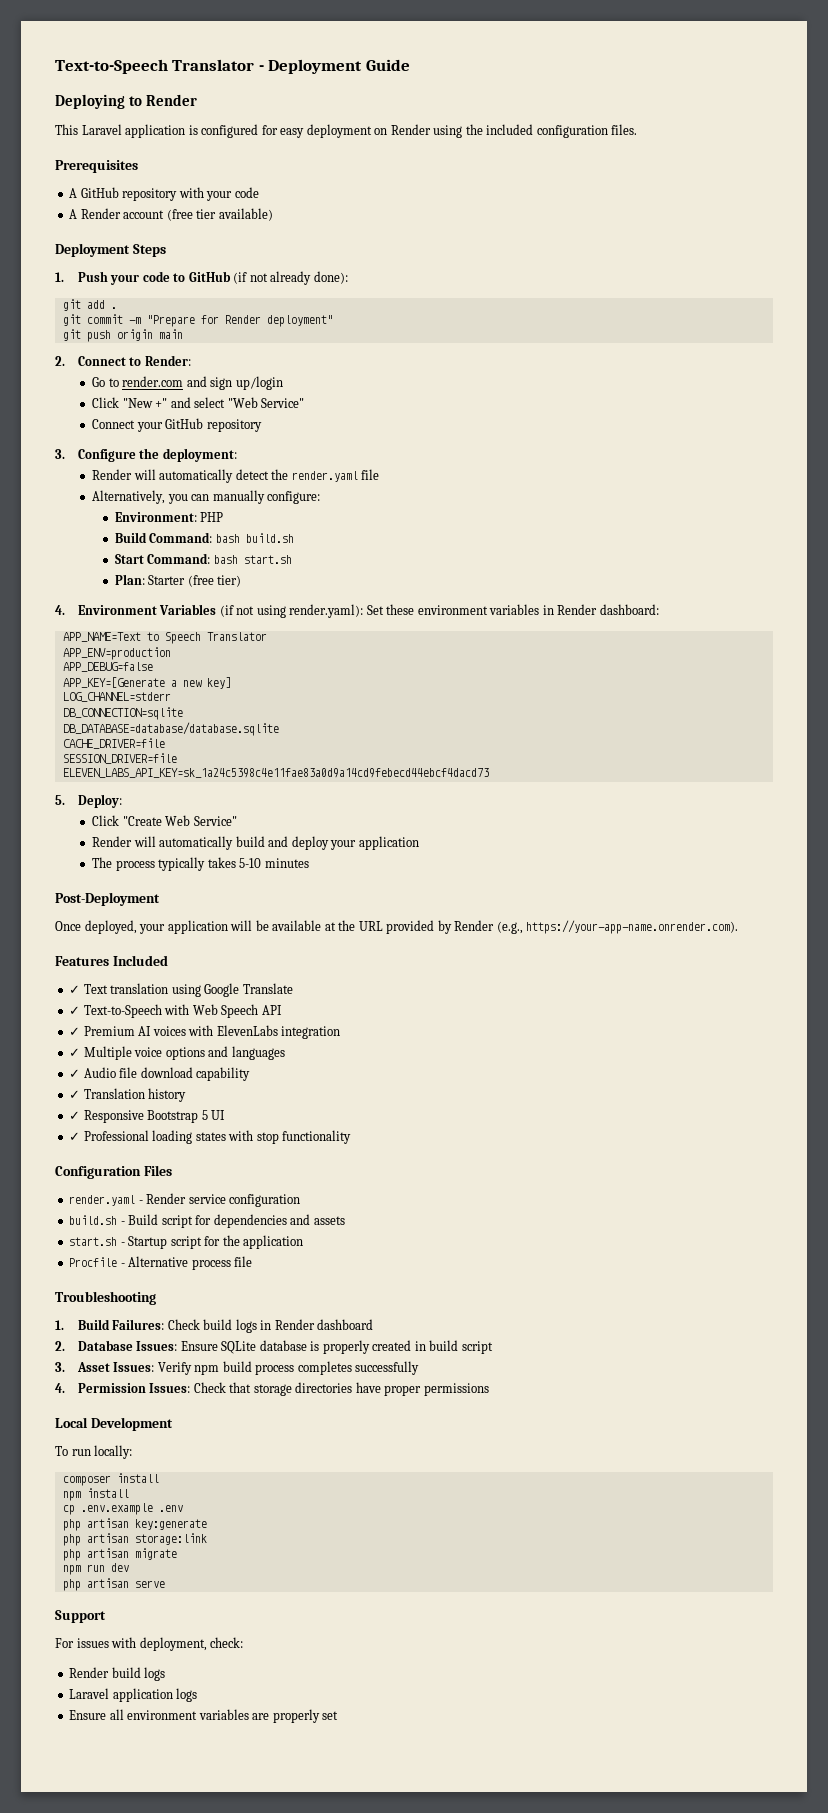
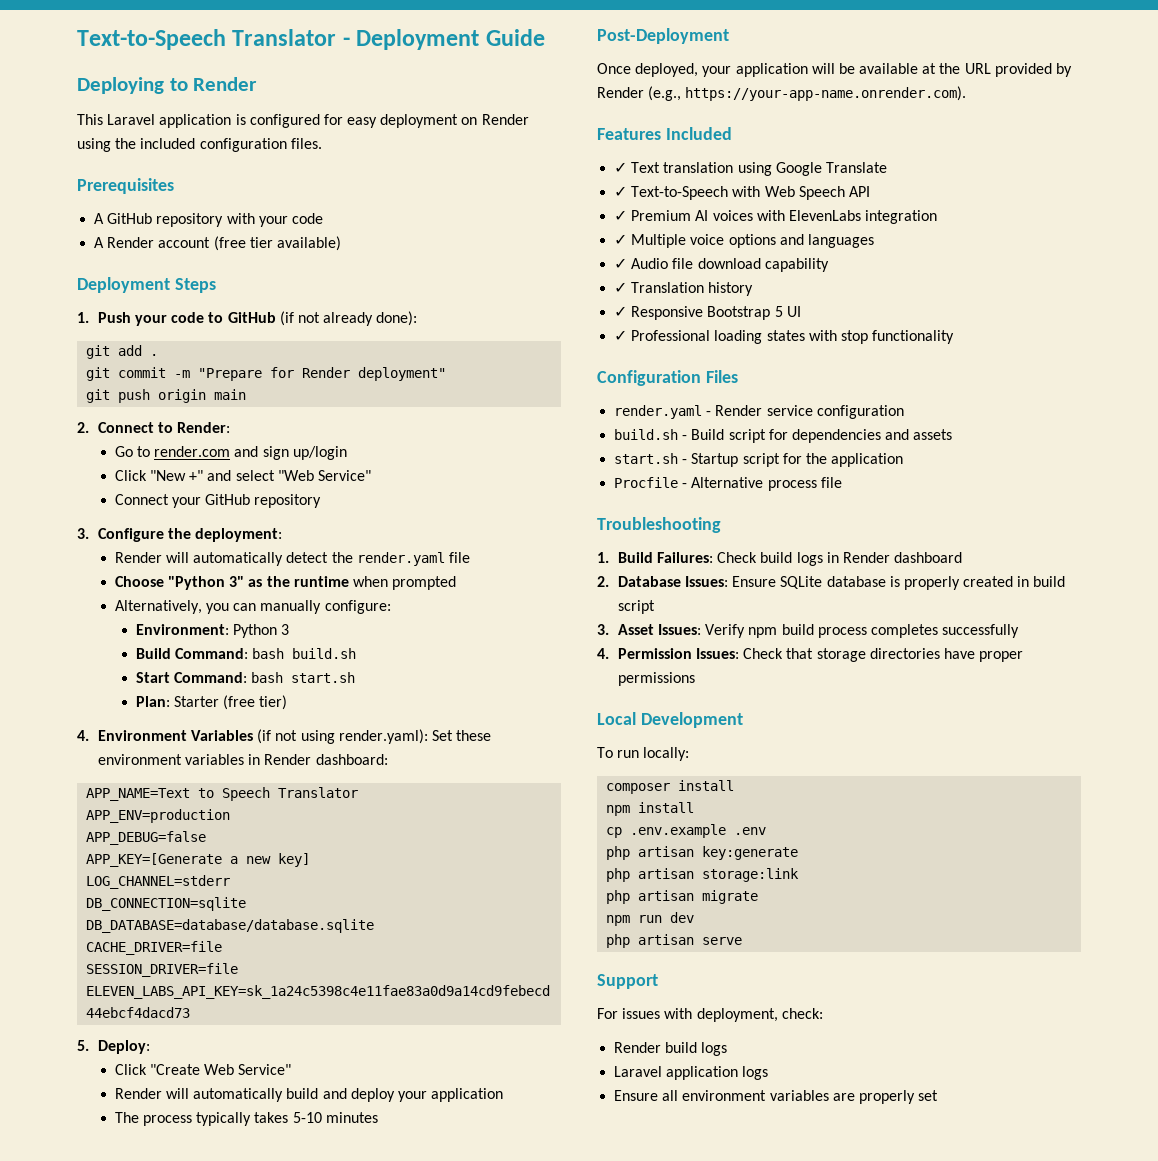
(380, 474) none -> [114,576,457,590] // Choose "Python 3" as the runtime when prompted
[200,512,224,522] PHP -> [232,624,290,638] Python 3

